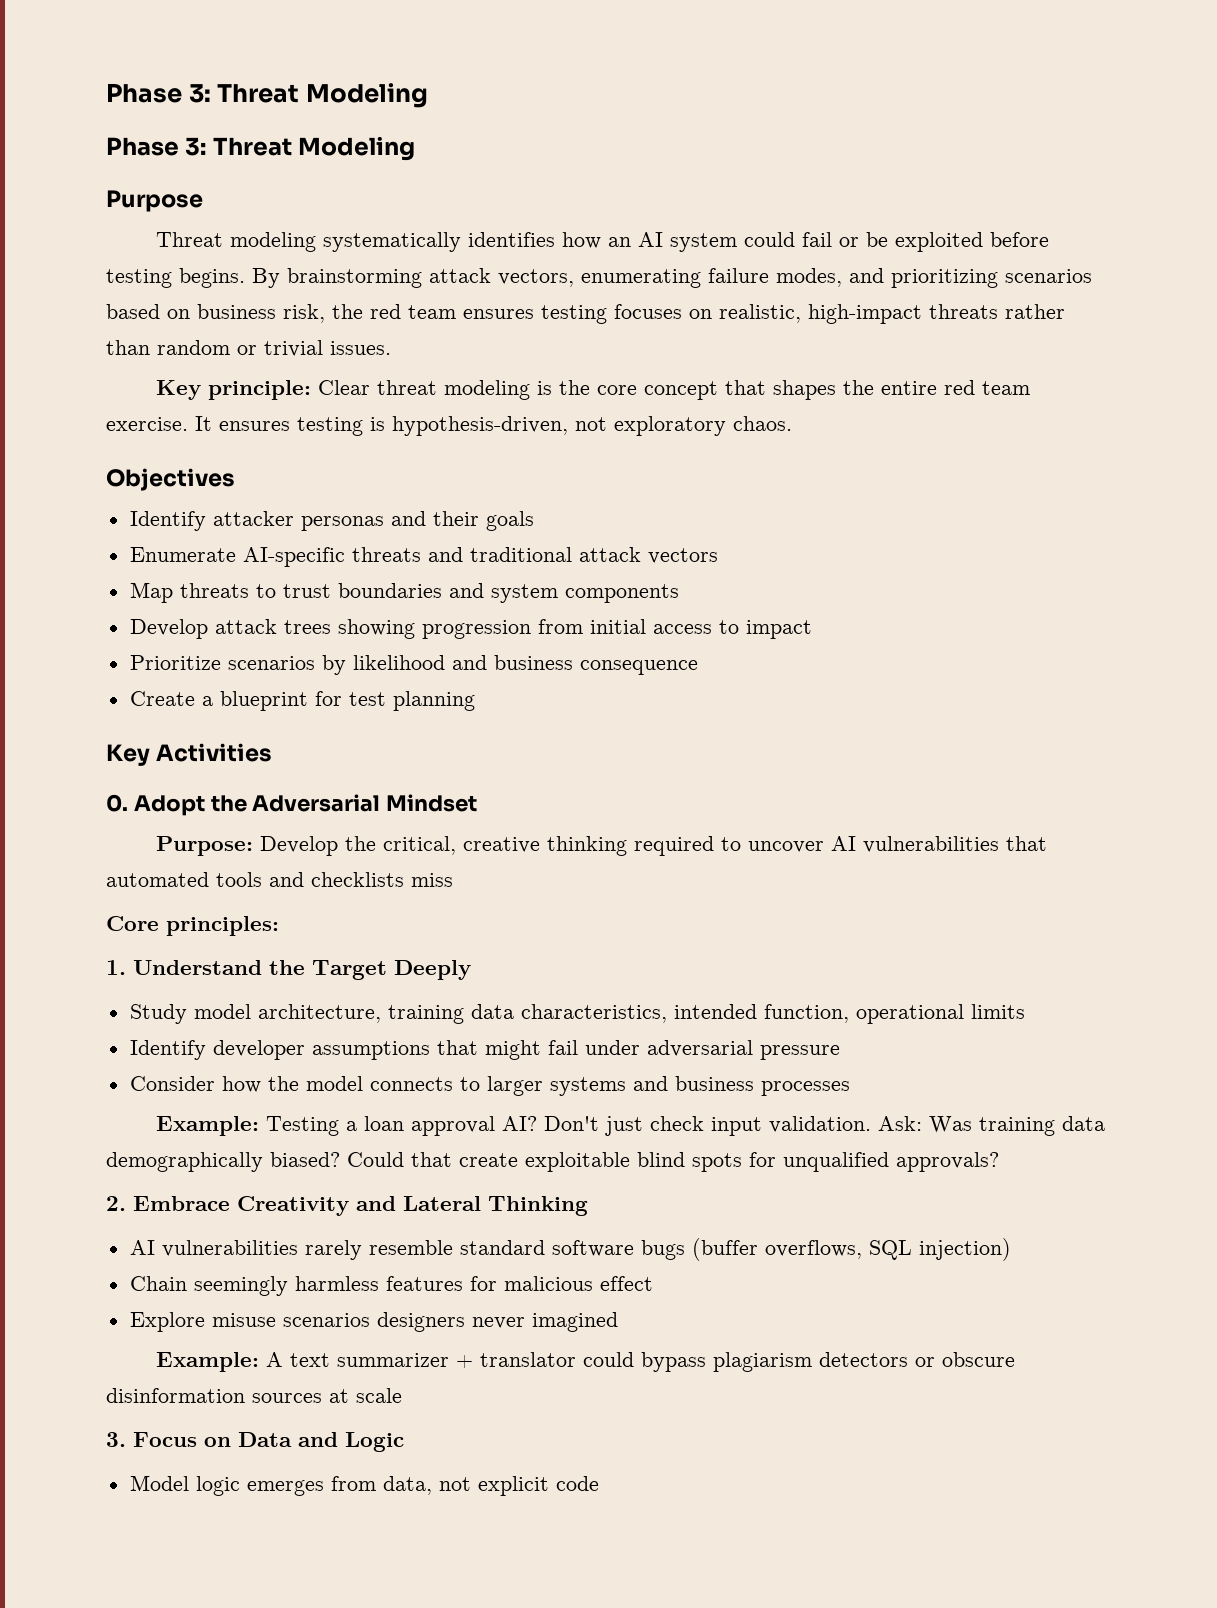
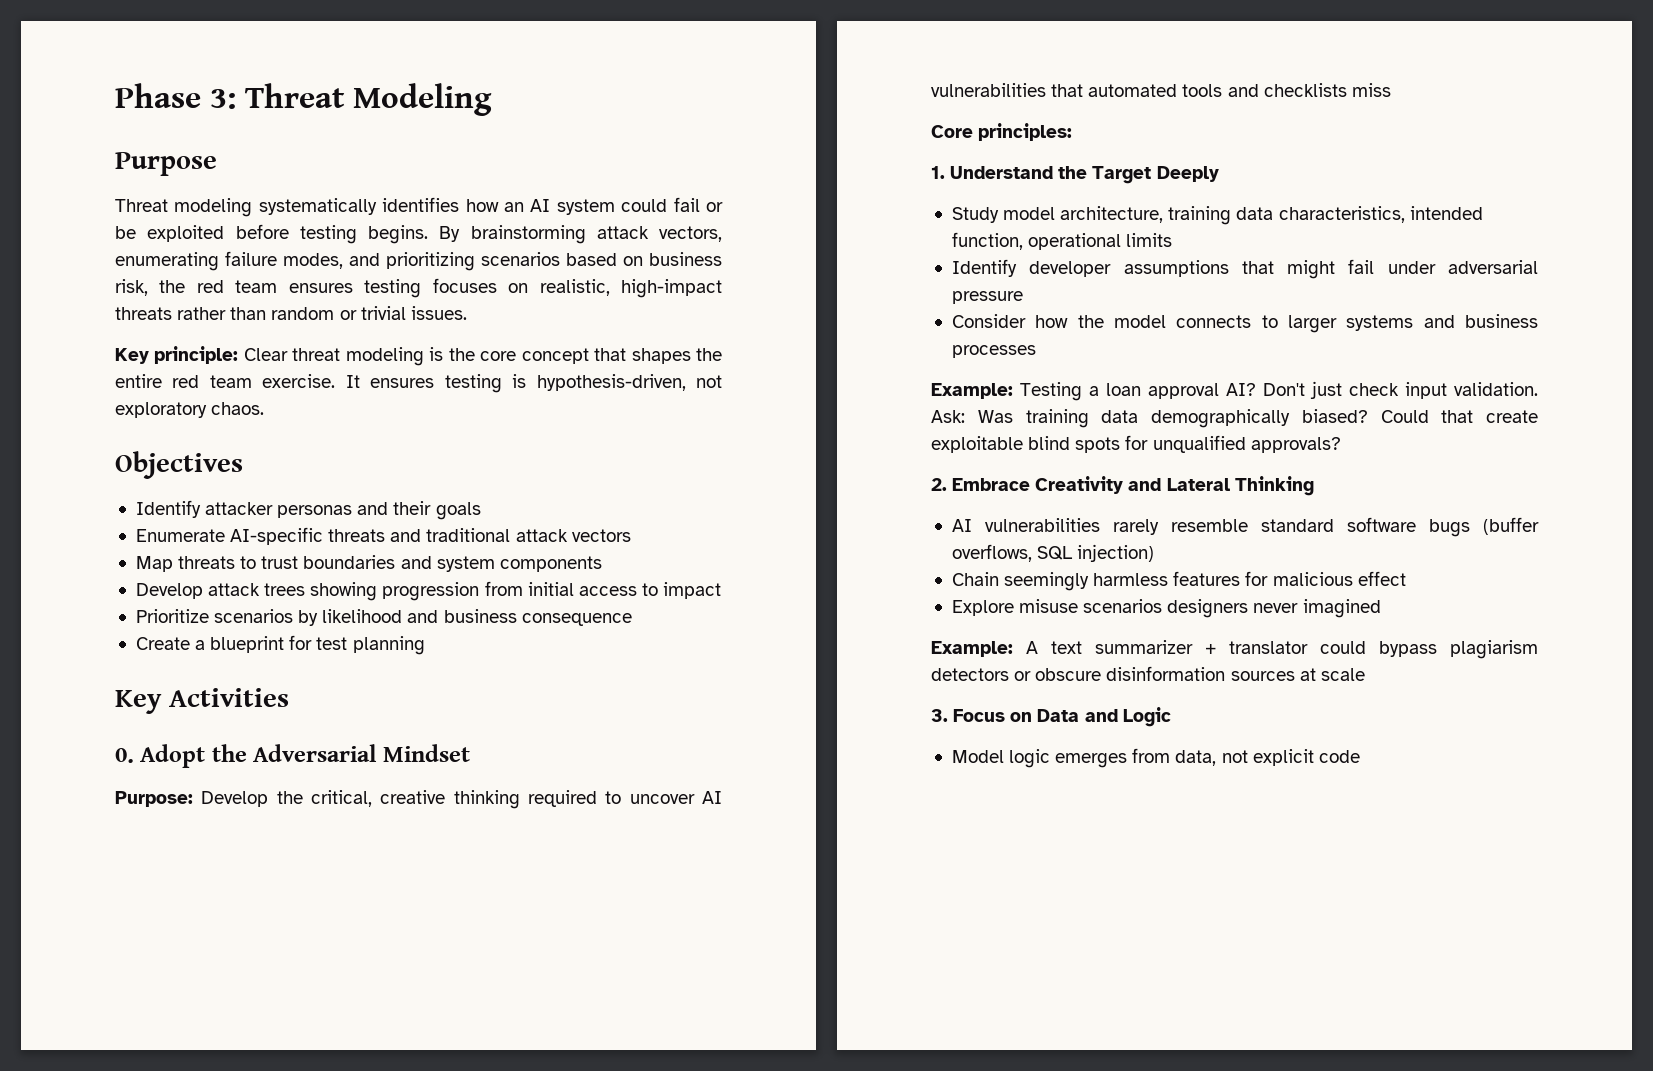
[106,83,428,108] [106,136,416,161] Phase 3: Threat Modeling // Phase 3: Threat Modeling -> [115,83,492,116] Phase 3: Threat Modeling

